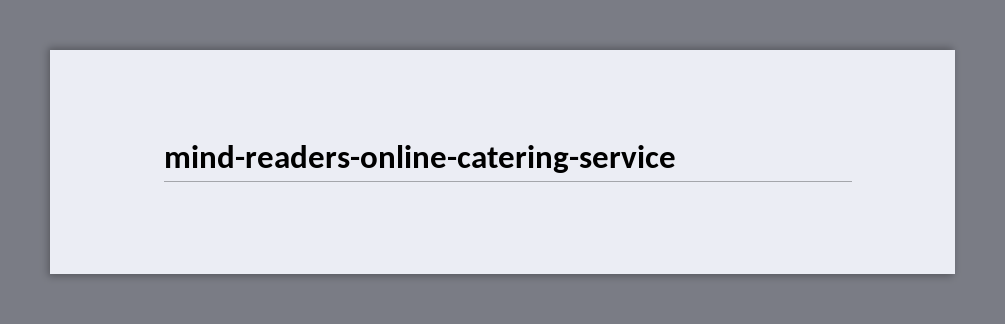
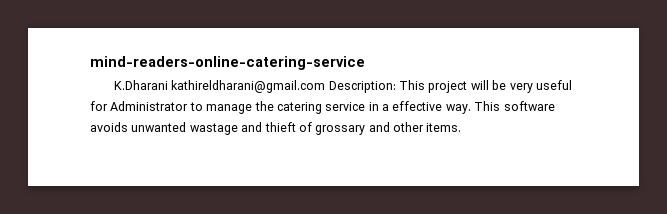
(676, 159) none -> [113,80,572,93] [90,101,555,114] [90,122,462,135] // K.Dharani kathireldharani@gmail.com Description: This project will be very useful for Administrator to manage the catering service in a effective way. This software avoids unwanted wastage and thieft of grossary and other items.

